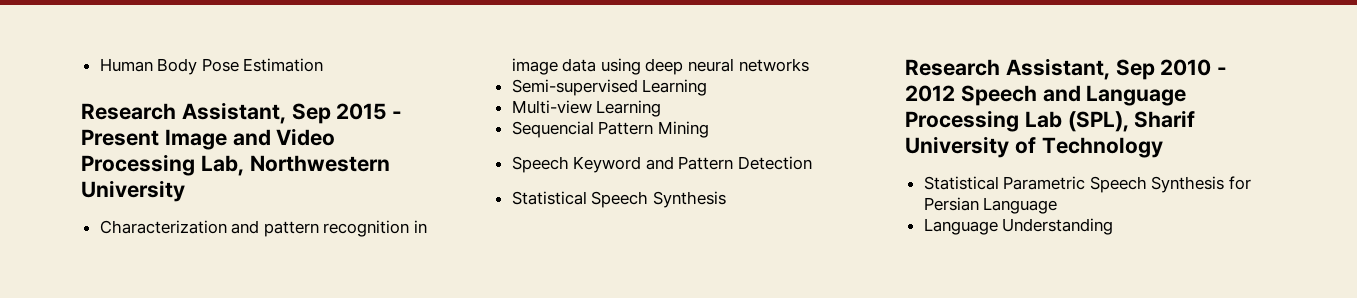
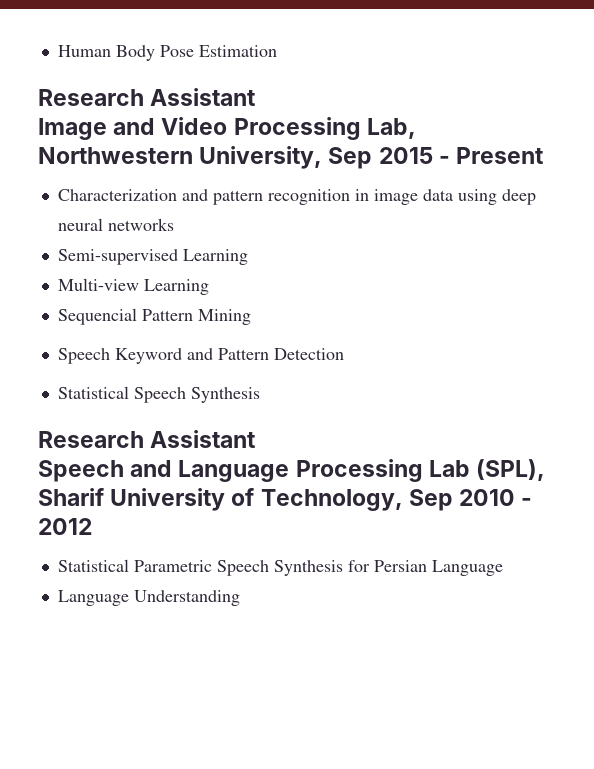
[181,102,403,124] [81,129,159,146] Assistant, Sep 2015 - Present -> [150,88,257,106] Assistant //
[81,180,185,202] University -> [199,146,545,169] University, Sep 2015 - Present
[1005,58,1228,80] [905,85,955,102] Assistant, Sep 2010 - 2012 -> [150,430,257,448] Assistant //
[1041,137,1163,158] Technology -> [260,489,533,511] [38,518,92,535] Technology, Sep 2010 - 2012

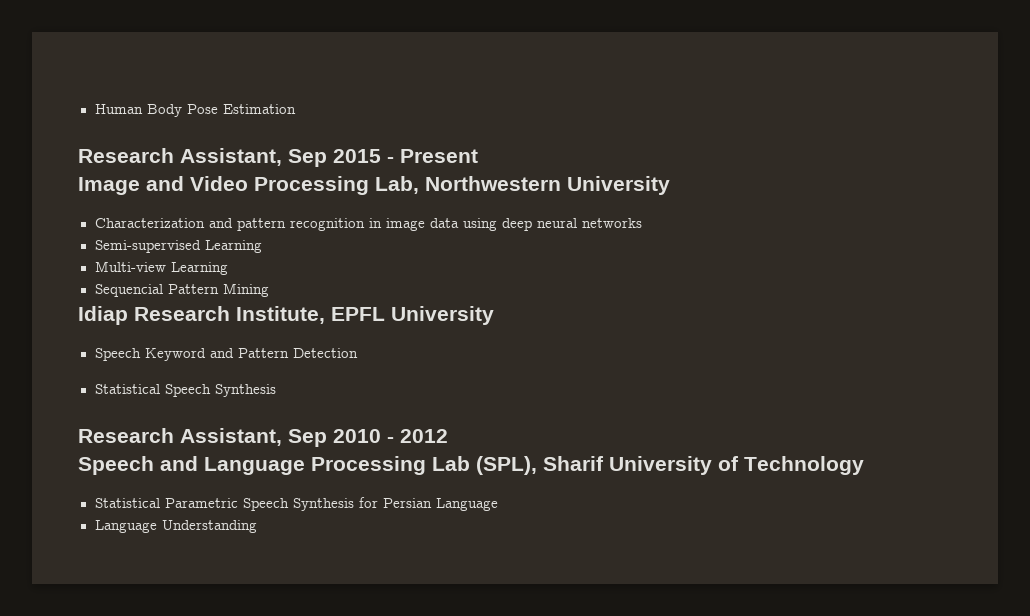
[150,88,257,106] Assistant -> [180,148,478,167] Assistant, Sep 2015 - Present
[199,146,545,169] University, Sep 2015 - Present -> [567,176,670,195] University
(251, 317) none -> [78,306,494,325] // Idiap Research Institute, EPFL University
[150,430,257,448] Assistant -> [180,428,448,447] Assistant, Sep 2010 - 2012
[260,489,533,511] [38,518,92,535] Technology, Sep 2010 - 2012 -> [744,456,864,475] Technology

